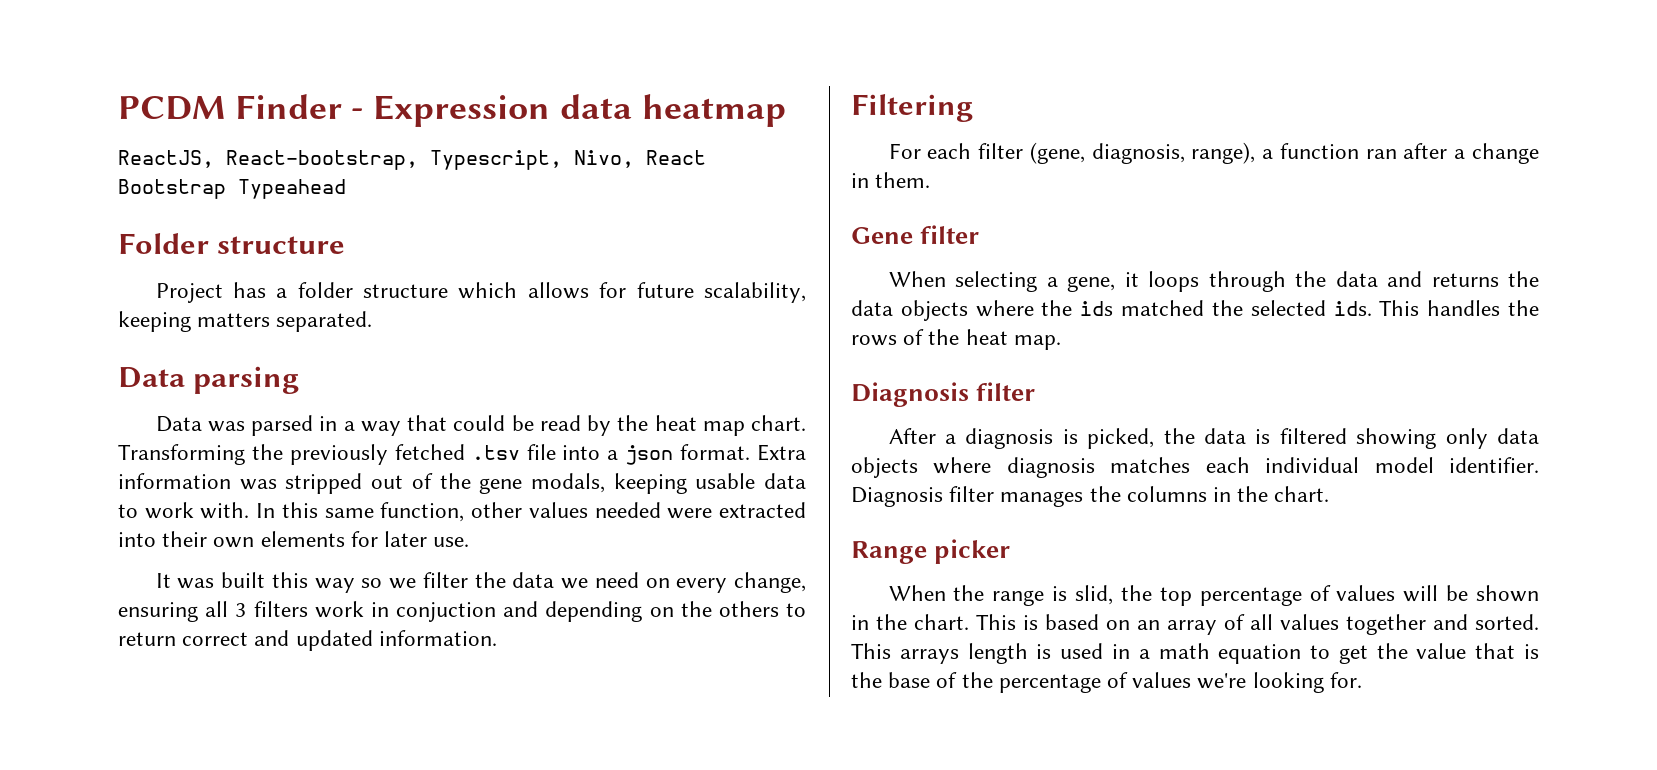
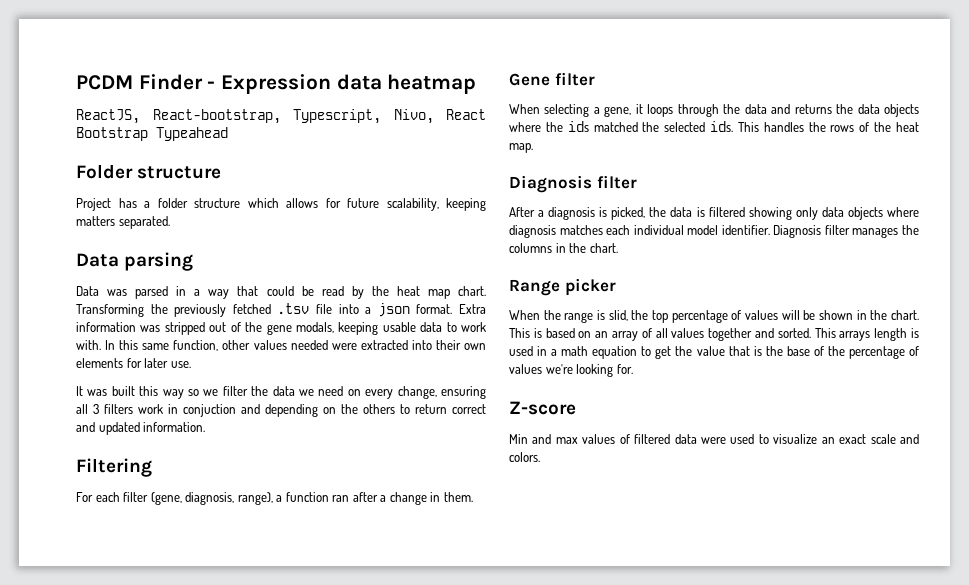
(1362, 680) none -> [509,401,576,415] [509,434,919,444] [509,452,540,462] // Z-score // Min and max values of filtered data were used to visualize an exact scale and colors.

